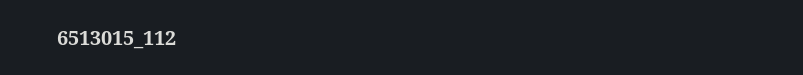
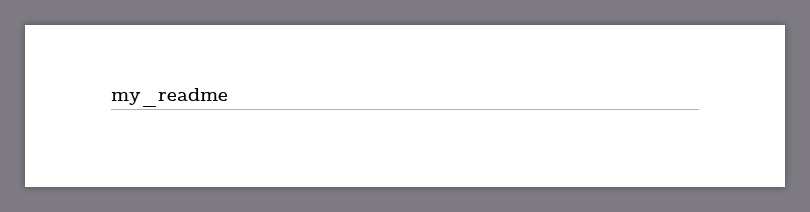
[57,31,176,49] 6513015_112 -> [111,88,228,107] my_readme

